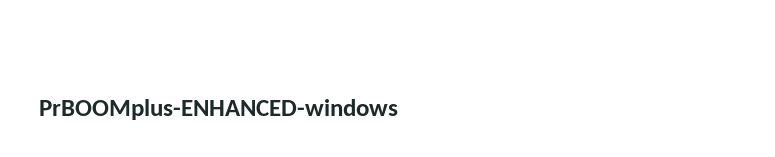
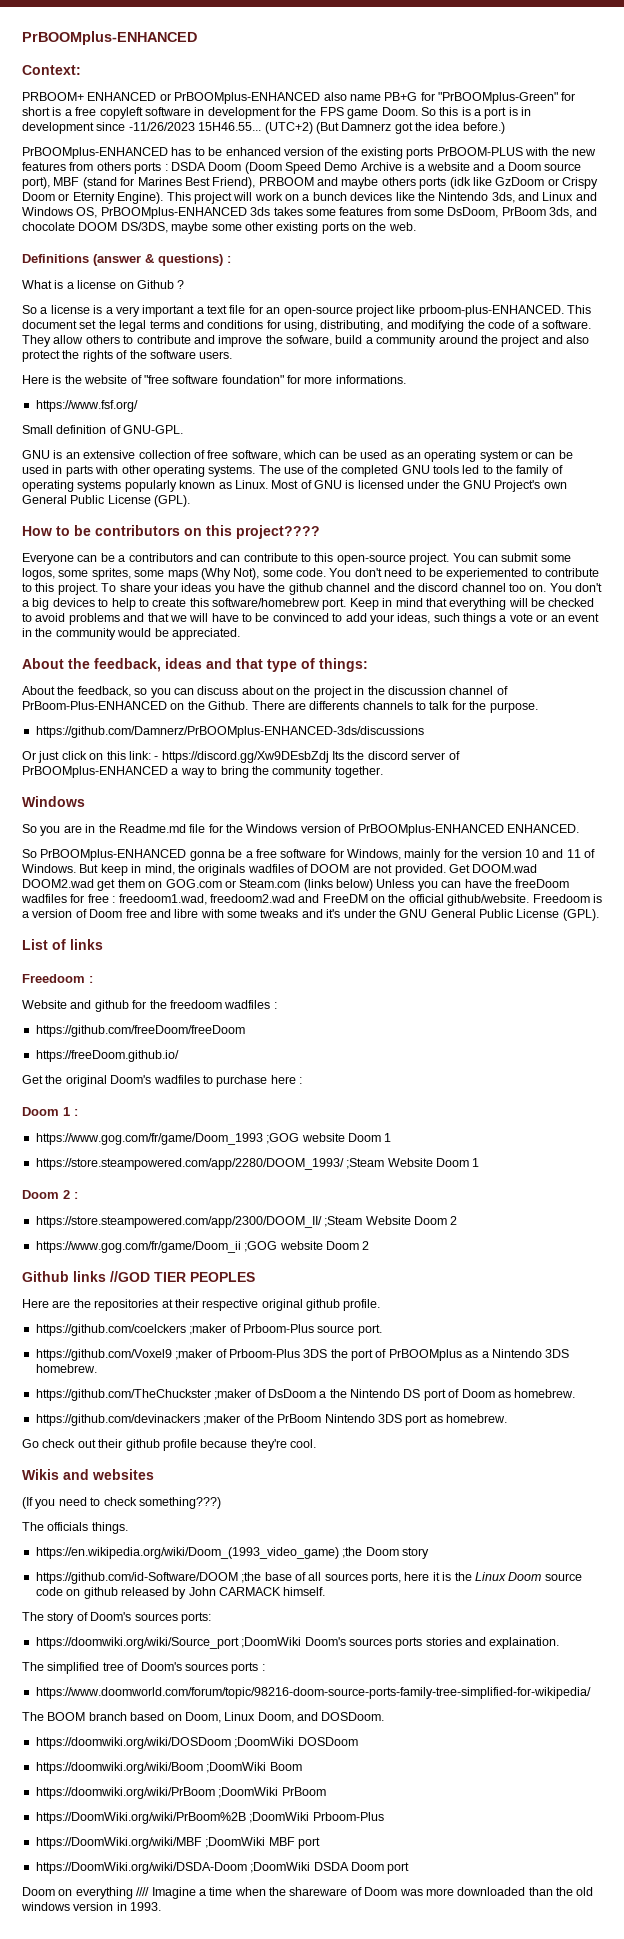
[39,99,398,120] PrBOOMplus-ENHANCED-windows -> [22,31,197,45] [22,65,81,75] [22,92,576,104] [22,107,532,119] [22,122,505,134] [22,147,596,159] [22,162,582,174] [22,177,598,189] [22,192,597,204] [22,207,597,219] [22,222,416,234] [22,254,231,266] [22,280,185,289] [22,305,591,317] [22,320,591,332] [22,335,589,347] [22,350,233,362] [22,375,406,384] [35,400,138,412] [22,425,184,434] [22,450,573,462] [22,465,563,477] [22,480,567,492] [22,495,191,507] [22,525,320,539] [22,553,571,565] [22,568,599,580] [22,583,603,595] [22,598,595,610] [22,613,599,625] [22,628,240,640] [22,658,368,672] [22,686,508,698] [22,701,538,713] [35,726,424,738] [22,751,460,763] [22,766,383,778] [22,796,85,807] [22,824,579,836] [22,849,595,861] [22,864,538,876] [22,879,570,891] [21,894,602,906] [22,909,599,921] [22,939,103,950] [22,974,93,983] [22,1000,277,1012] [35,1025,245,1037] [35,1050,179,1062] [22,1075,302,1087] [22,1107,78,1116] [35,1133,392,1145] [35,1158,480,1170] [22,1190,78,1199] [35,1216,458,1228] [35,1241,370,1253] [22,1271,255,1282] [22,1299,381,1311] [35,1324,382,1336] [35,1349,570,1361] [35,1364,97,1373] [35,1389,576,1401] [35,1414,508,1426] [22,1439,316,1451] [22,1469,154,1480] [22,1497,221,1509] [22,1522,128,1534] [35,1547,429,1559] [35,1572,582,1584] [35,1587,326,1599] [22,1612,211,1624] [35,1637,560,1649] [22,1662,265,1674] [35,1687,591,1699] [22,1712,385,1723] [35,1737,358,1749] [35,1762,302,1774] [35,1787,326,1799] [35,1812,384,1824] [35,1837,320,1849] [35,1862,410,1874] [22,1887,594,1899] [21,1902,162,1911] PrBOOMplus-ENHANCED // Context: // PRBOOM+ ENHANCED or PrBOOMplus-ENHANCED also name PB+G for "PrBOOMplus-Green" for short is a free copyleft software in development for the FPS game Doom. So this is a port is in development since -11/26/2023 15H46.55... (UTC+2) (But Damnerz got the idea before.) // PrBOOMplus-ENHANCED has to be enhanced version of the existing ports PrBOOM-PLUS with the new features from others ports : DSDA Doom (Doom Speed Demo Archive is a website and a Doom source port), MBF (stand for Marines Best Friend), PRBOOM and maybe others ports (idk like GzDoom or Crispy Doom or Eternity Engine). This project will work on a bunch devices like the Nintendo 3ds, and Linux and Windows OS, PrBOOMplus-ENHANCED 3ds takes some features from some DsDoom, PrBoom 3ds, and chocolate DOOM DS/3DS, maybe some other existing ports on the web. // Definitions (answer & questions) : // What is a license on Github ? // So a license is a very important a text file for an open-source project like prboom-plus-ENHANCED. This document set the legal terms and conditions for using, distributing, and modifying the code of a software. They allow others to contribute and improve the sofware, build a community around the project and also protect the rights of the software users. // Here is the website of "free software foundation" for more informations. // https://www.fsf.org/ // Small definition of GNU-GPL. // GNU is an extensive collection of free software, which can be used as an operating system or can be used in parts with other operating systems. The use of the completed GNU tools led to the family of operating systems popularly known as Linux. Most of GNU is licensed under the GNU Project's own General Public License (GPL). // How to be contributors on this project???? // Everyone can be a contributors and can contribute to this open-source project. You can submit some logos, some sprites, some maps (Why Not), some code. You don't need to be experiemented to contribute to this project. To share your ideas you have the github channel and the discord channel too on. You don't a big devices to help to create this software/homebrew port. Keep in mind that everything will be checked to avoid problems and that we will have to be convinced to add your ideas, such things a vote or an event in the community would be appreciated. // About the feedback, ideas and that type of things: // About the feedback, so you can discuss about on the project in the discussion channel of PrBoom-Plus-ENHANCED on the Github. There are differents channels to talk for the purpose. // https://github.com/Damnerz/PrBOOMplus-ENHANCED-3ds/discussions // Or just click on this link: - https://discord.gg/Xw9DEsbZdj Its the discord server of PrBOOMplus-ENHANCED a way to bring the community together. // Windows // So you are in the Readme.md file for the Windows version of PrBOOMplus-ENHANCED ENHANCED. // So PrBOOMplus-ENHANCED gonna be a free software for Windows, mainly for the version 10 and 11 of Windows. But keep in mind, the originals wadfiles of DOOM are not provided. Get DOOM.wad DOOM2.wad get them on GOG.com or Steam.com (links below) Unless you can have the freeDoom wadfiles for free : freedoom1.wad, freedoom2.wad and FreeDM on the official github/website. Freedoom is a version of Doom free and libre with some tweaks and it's under the GNU General Public License (GPL). // List of links // Freedoom : // Website and github for the freedoom wadfiles : // https://github.com/freeDoom/freeDoom // https://freeDoom.github.io/ // Get the original Doom's wadfiles to purchase here : // Doom 1 : // https://www.gog.com/fr/game/Doom_1993 ;GOG website Doom 1 // https://store.steampowered.com/app/2280/DOOM_1993/ ;Steam Website Doom 1 // Doom 2 : // https://store.steampowered.com/app/2300/DOOM_II/ ;Steam Website Doom 2 // https://www.gog.com/fr/game/Doom_ii ;GOG website Doom 2 // Github links //GOD TIER PEOPLES // Here are the repositories at their respective original github profile. // https://github.com/coelckers ;maker of Prboom-Plus source port. // https://github.com/Voxel9 ;maker of Prboom-Plus 3DS the port of PrBOOMplus as a Nintendo 3DS homebrew. // https://github.com/TheChuckster ;maker of DsDoom a the Nintendo DS port of Doom as homebrew. // https://github.com/devinackers ;maker of the PrBoom Nintendo 3DS port as homebrew. // Go check out their github profile because they're cool. // Wikis and websites // (If you need to check something???) // The officials things. // https://en.wikipedia.org/wiki/Doom_(1993_video_game) ;the Doom story // https://github.com/id-Software/DOOM ;the base of all sources ports, here it is the Linux Doom source code on github released by John CARMACK himself. // The story of Doom's sources ports: // https://doomwiki.org/wiki/Source_port ;DoomWiki Doom's sources ports stories and explaination. // The simplified tree of Doom's sources ports : // https://www.doomworld.com/forum/topic/98216-doom-source-ports-family-tree-simplified-for-wikipedia/ // The BOOM branch based on Doom, Linux Doom, and DOSDoom. // https://doomwiki.org/wiki/DOSDoom ;DoomWiki DOSDoom // https://doomwiki.org/wiki/Boom ;DoomWiki Boom // https://doomwiki.org/wiki/PrBoom ;DoomWiki PrBoom // https://DoomWiki.org/wiki/PrBoom%2B ;DoomWiki Prboom-Plus // https://DoomWiki.org/wiki/MBF ;DoomWiki MBF port // https://DoomWiki.org/wiki/DSDA-Doom ;DoomWiki DSDA Doom port // Doom on everything //// Imagine a time when the shareware of Doom was more downloaded than the old windows version in 1993.

